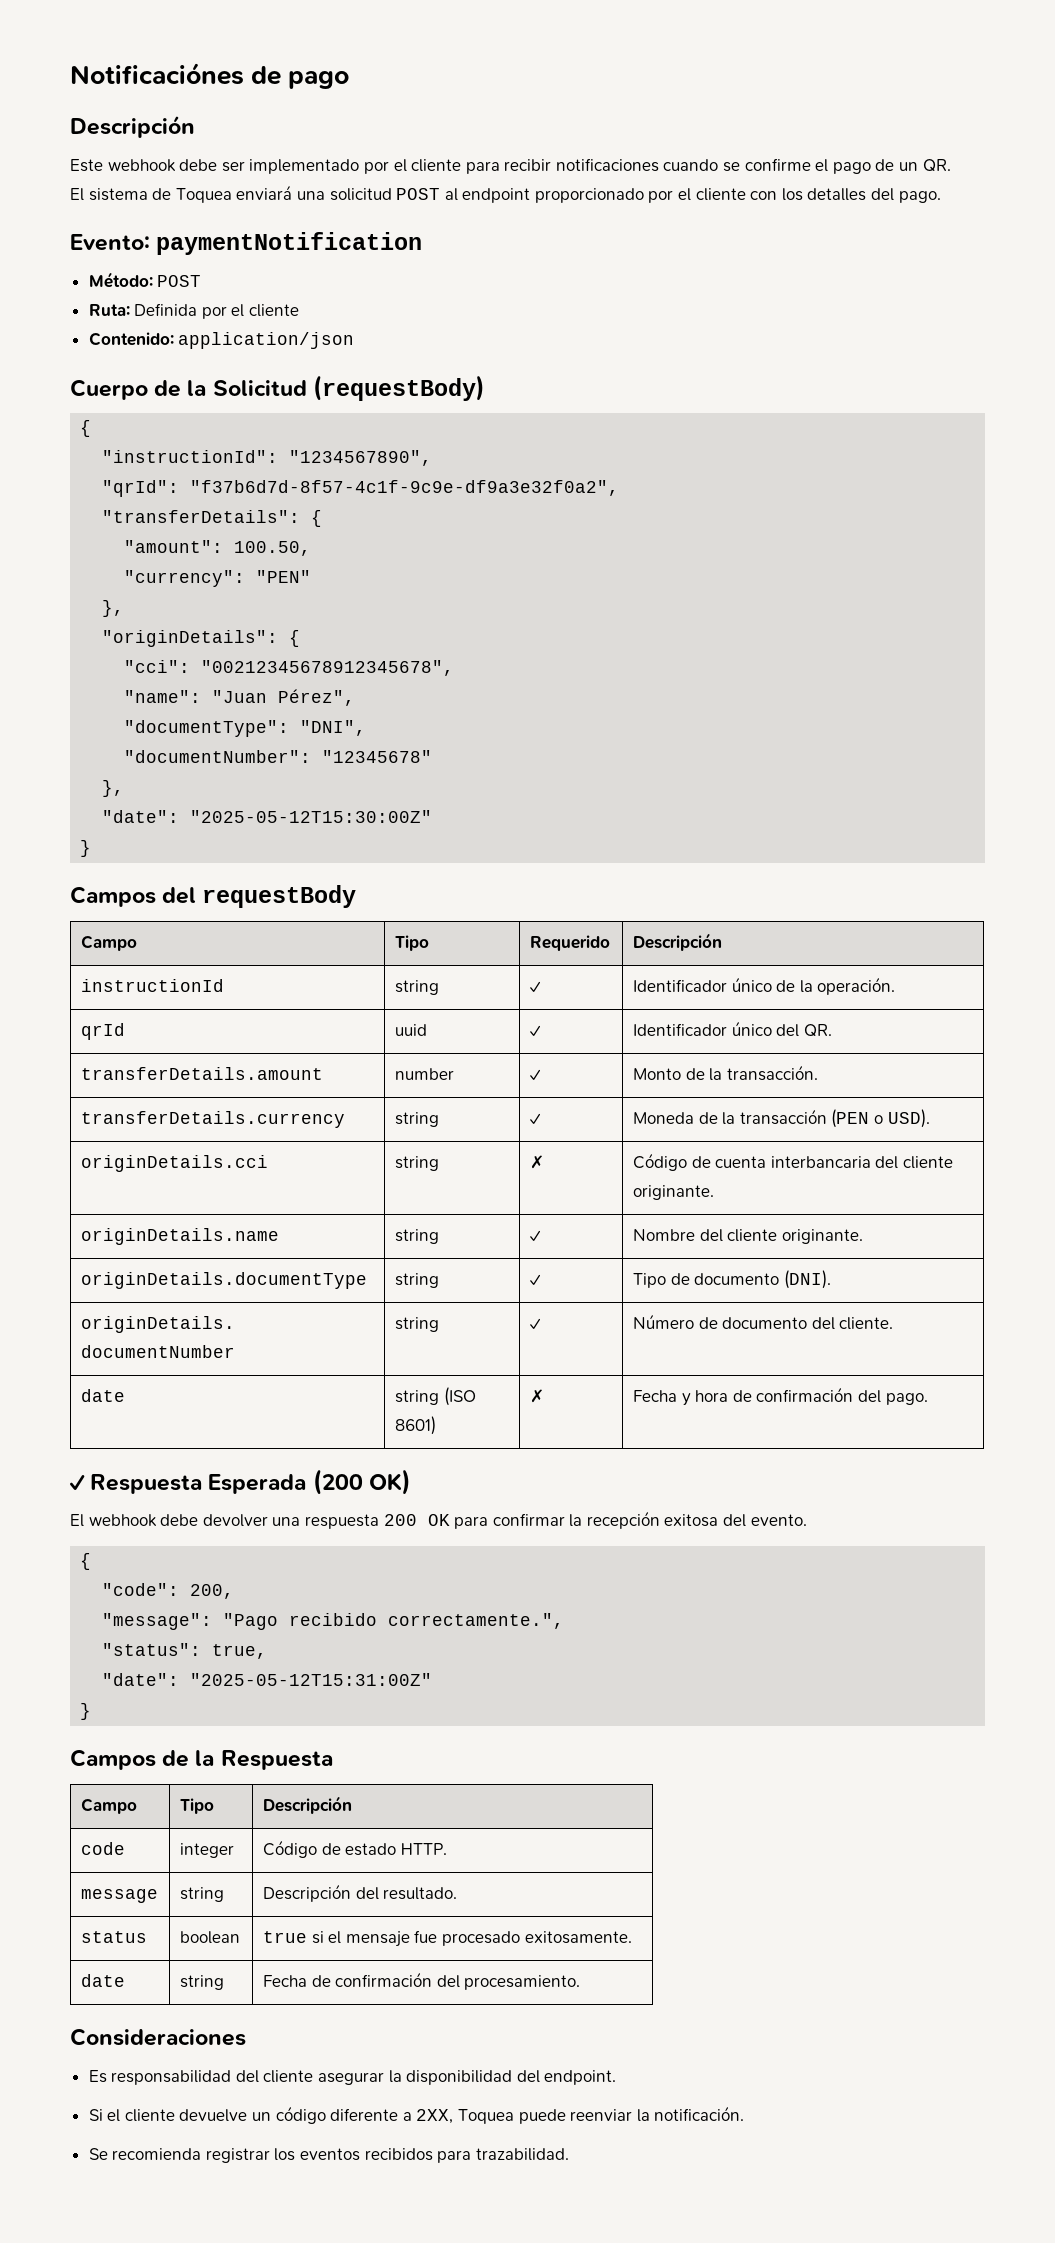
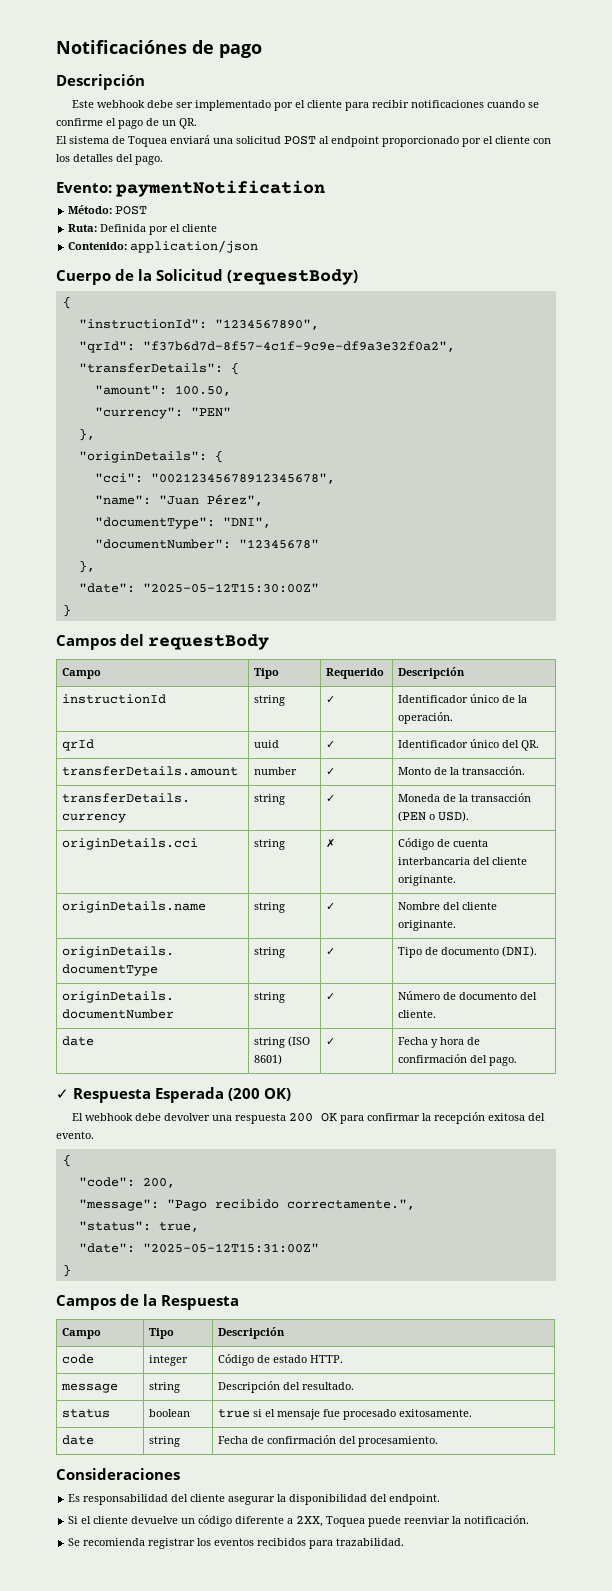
[529,1389,544,1403] ✗ -> [326,1038,336,1045] ✓

